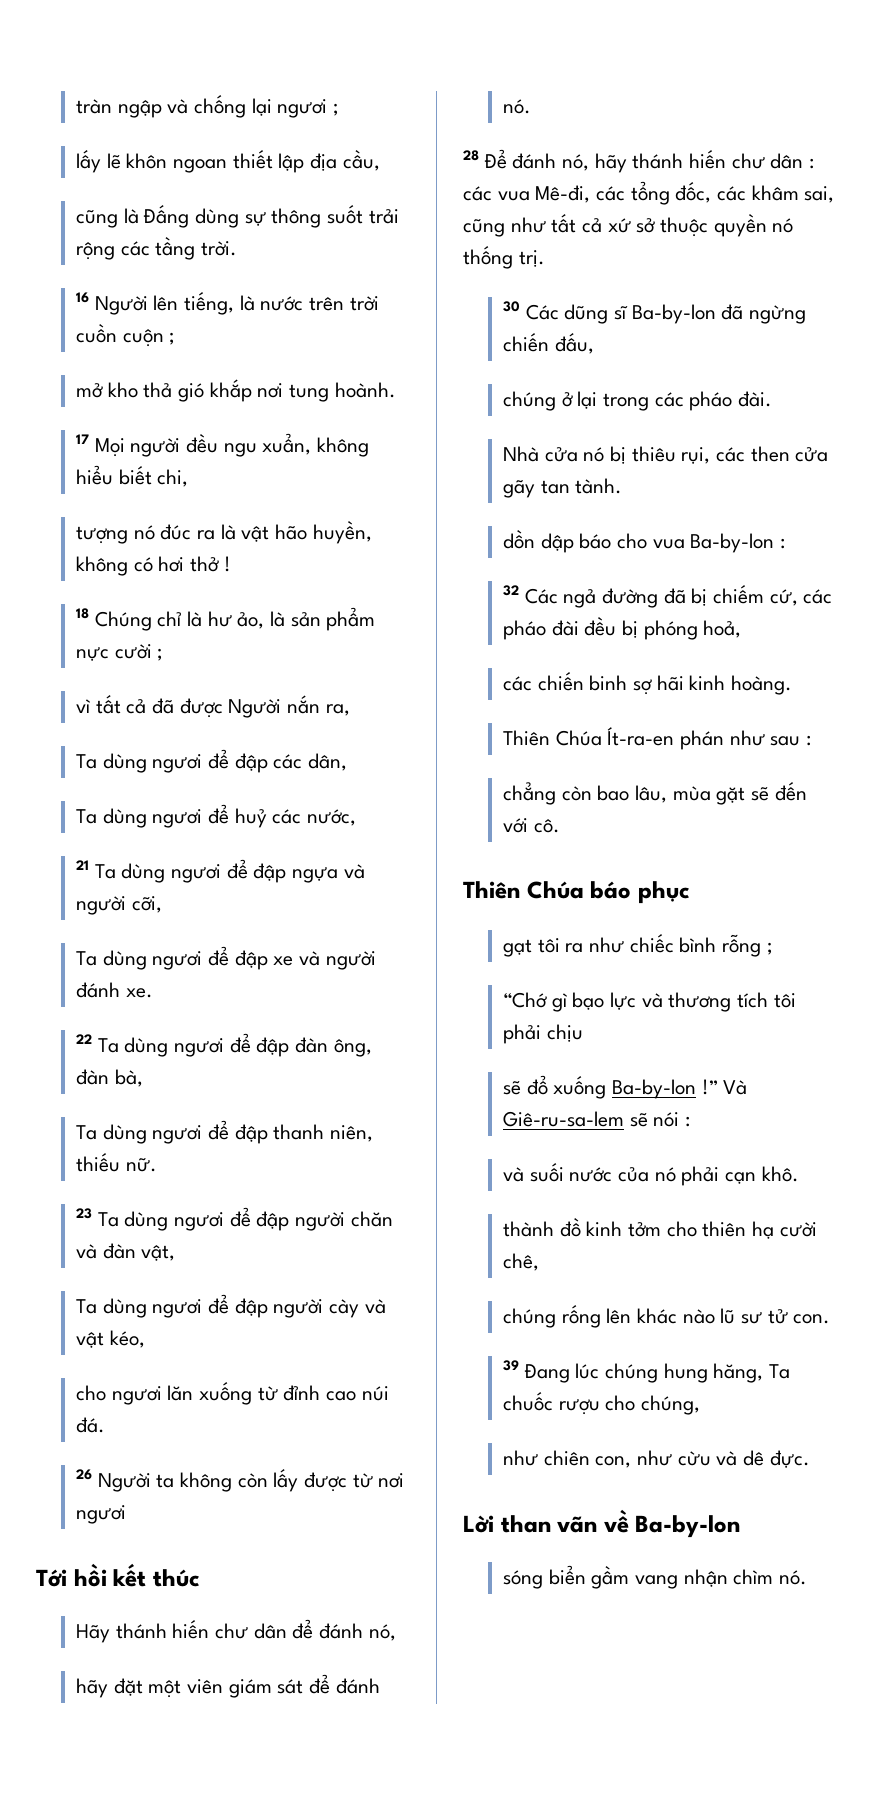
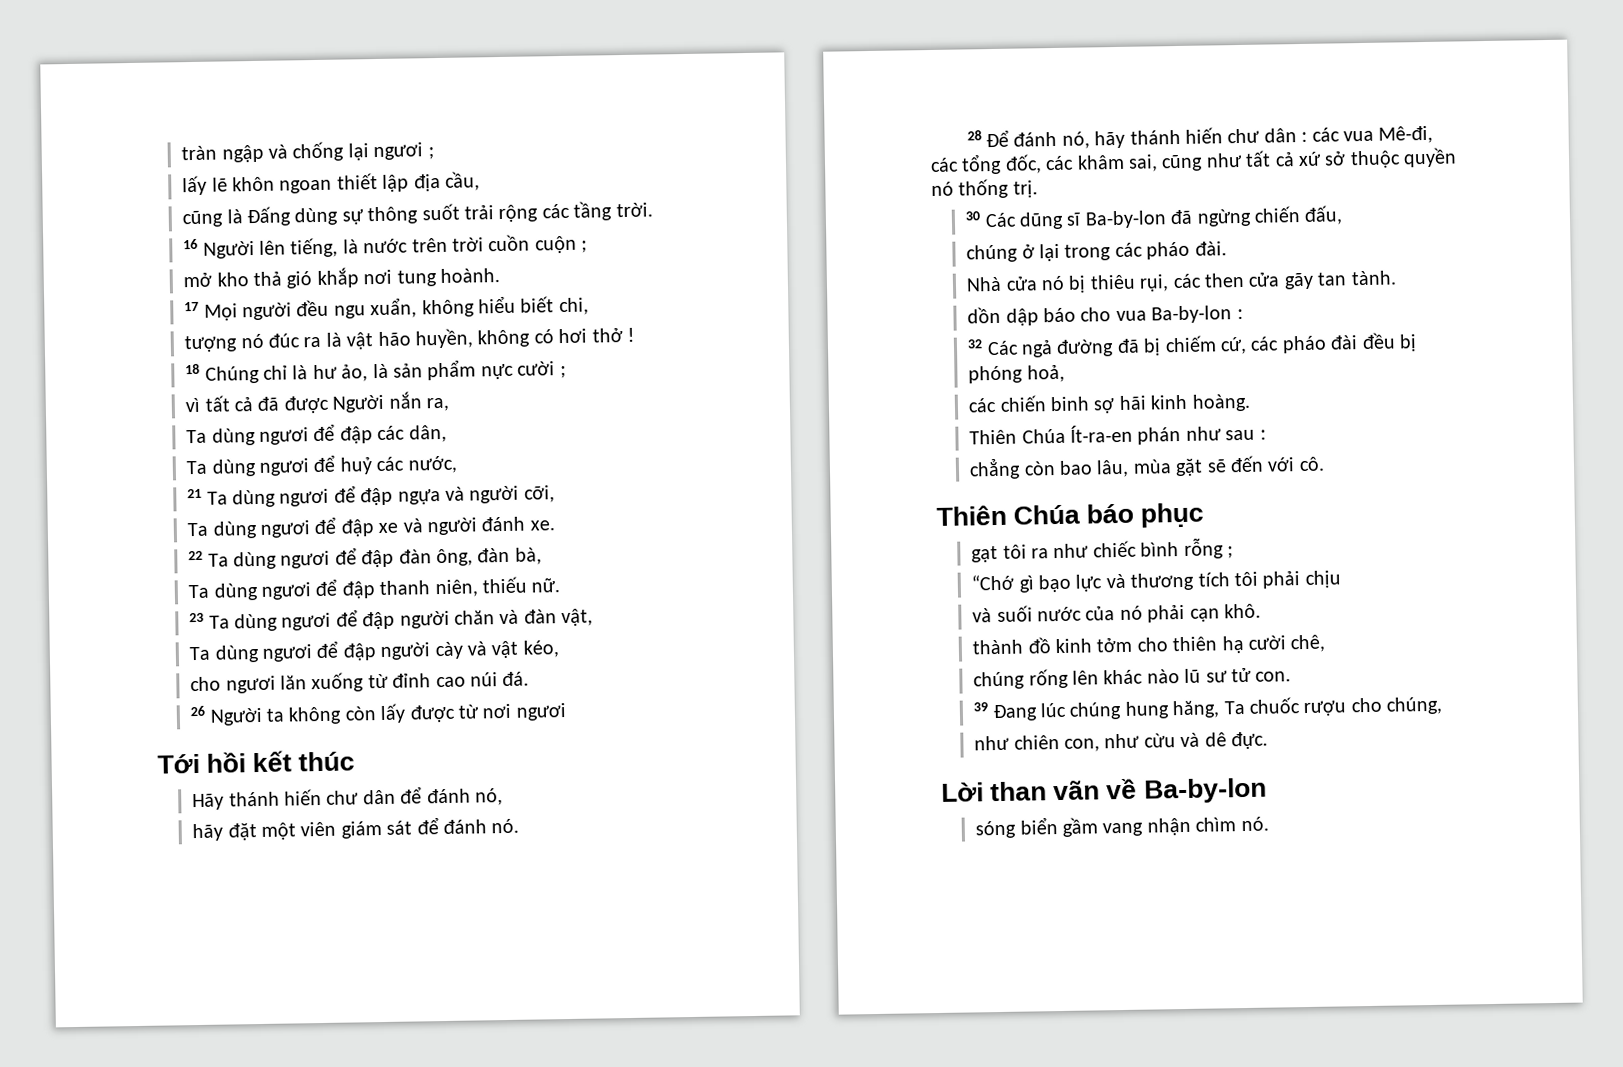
[503,1075,748,1099] [503,1111,691,1127] // sẽ đổ xuống Ba-by-lon !” Và Giê-ru-sa-lem sẽ nói : -> (1341, 579) none

